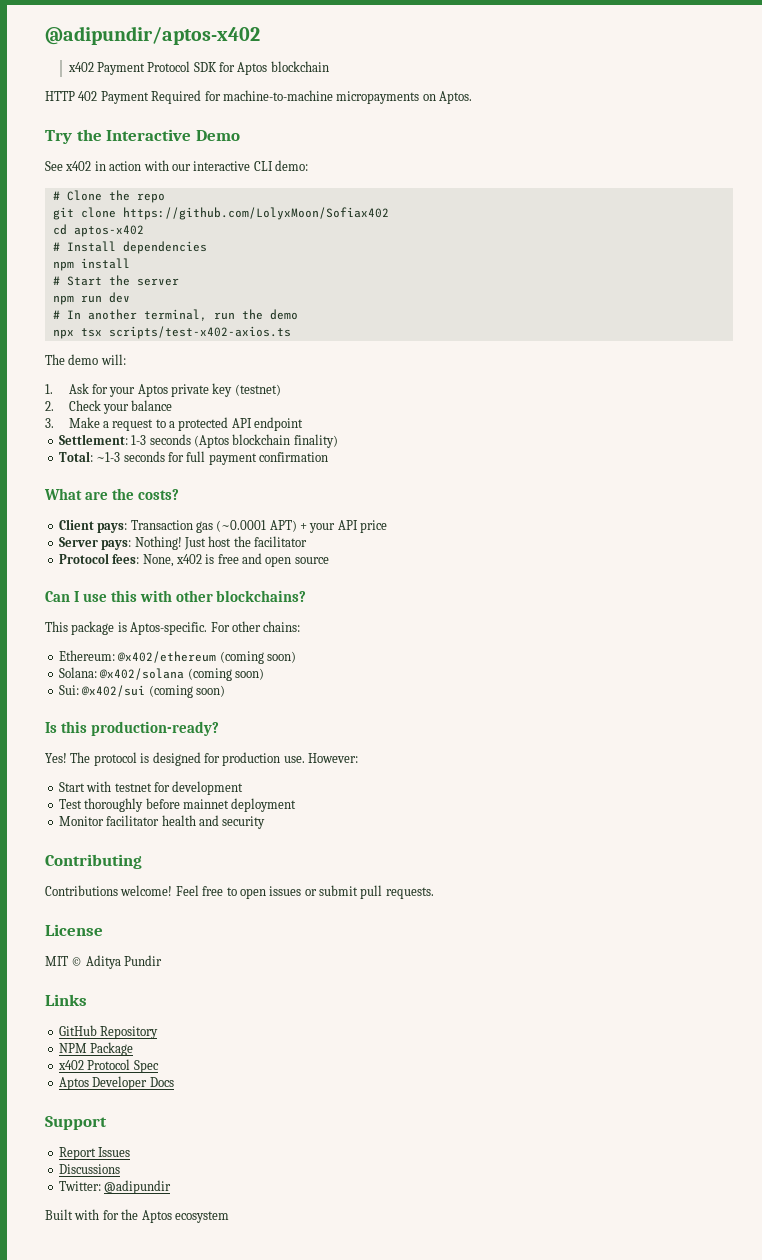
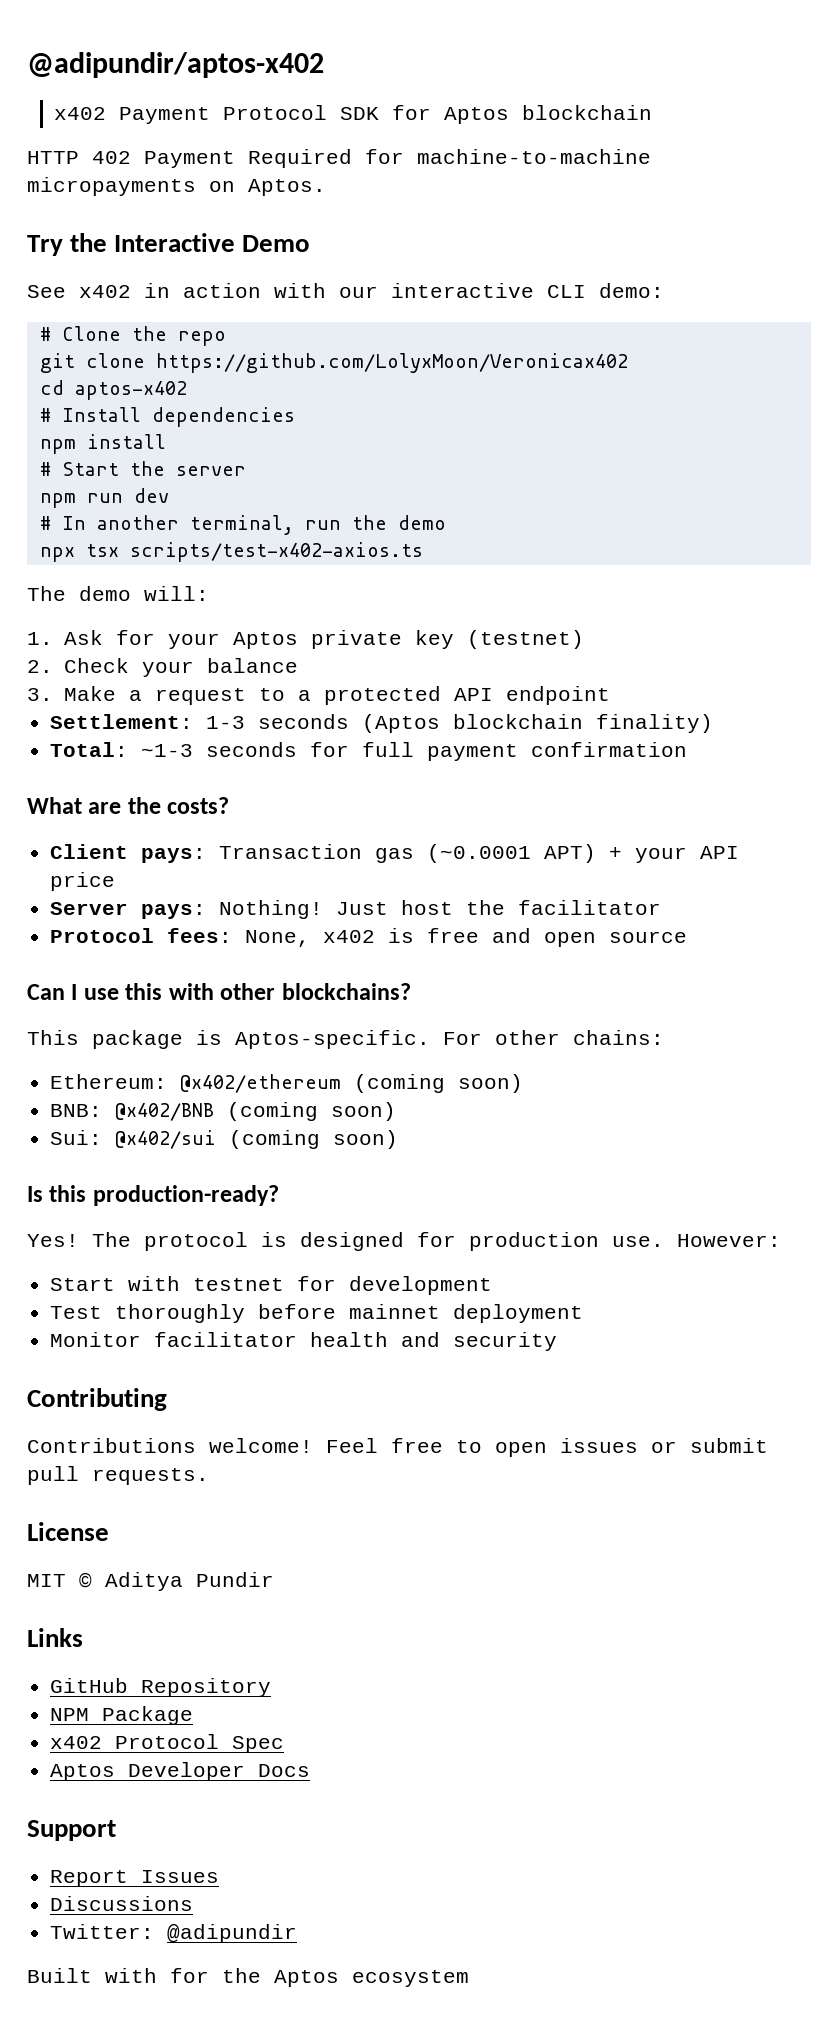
[122,207,389,220] https://github.com/LolyxMoon/Sofiax402 -> [155,353,628,373] https://github.com/LolyxMoon/Veronicax402
[58,667,185,680] Solana: @x402/solana -> [50,1103,215,1121] BNB: @x402/BNB

